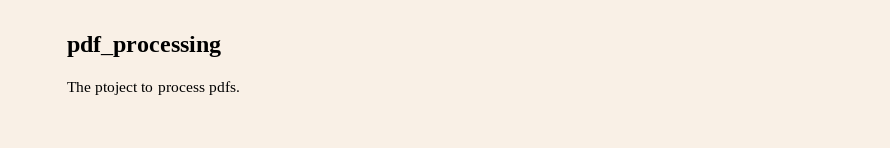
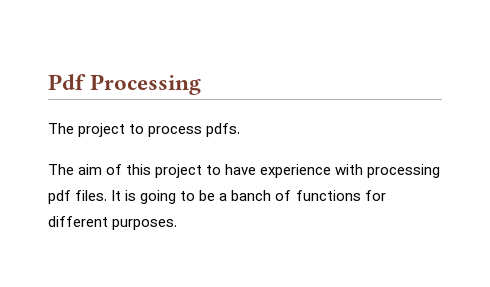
[67,36,221,57] [67,82,139,95] pdf_processing // The ptoject -> [48,74,202,95] [48,123,126,137] Pdf Processing // The project
(240, 88) none -> [48,164,441,178] [48,190,386,204] [48,216,178,230] // The aim of this project to have experience with processing pdf files. It is going to be a banch of functions for different purposes.

